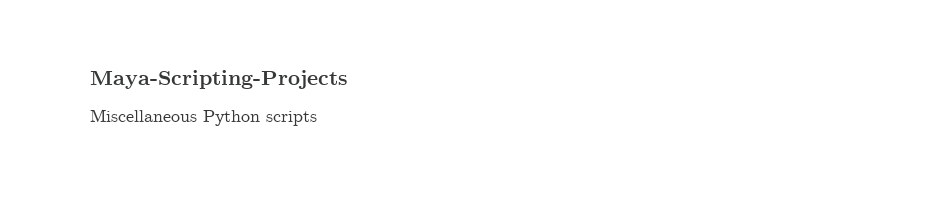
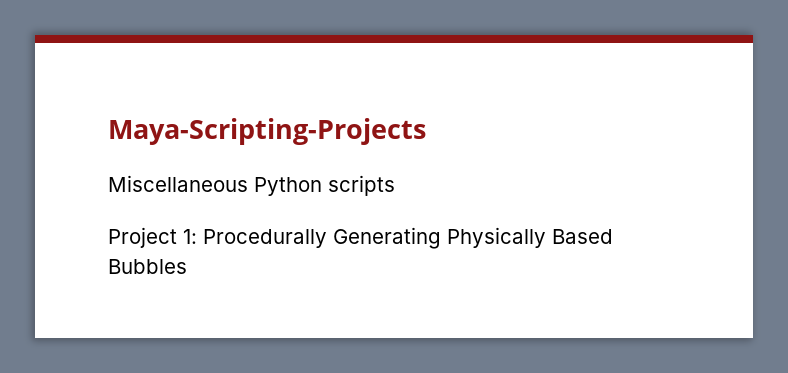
(317, 118) none -> [108,227,613,249] [108,259,187,274] // Project 1: Procedurally Generating Physically Based Bubbles

